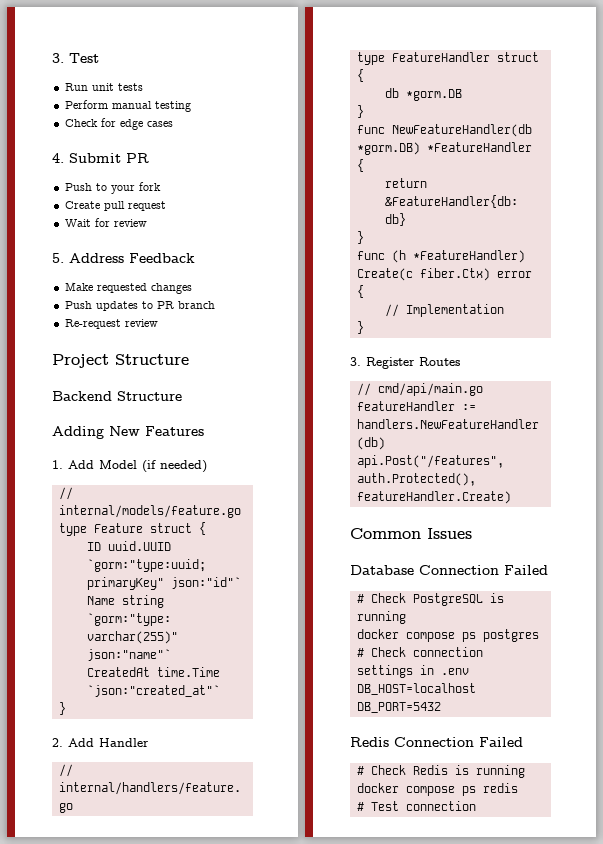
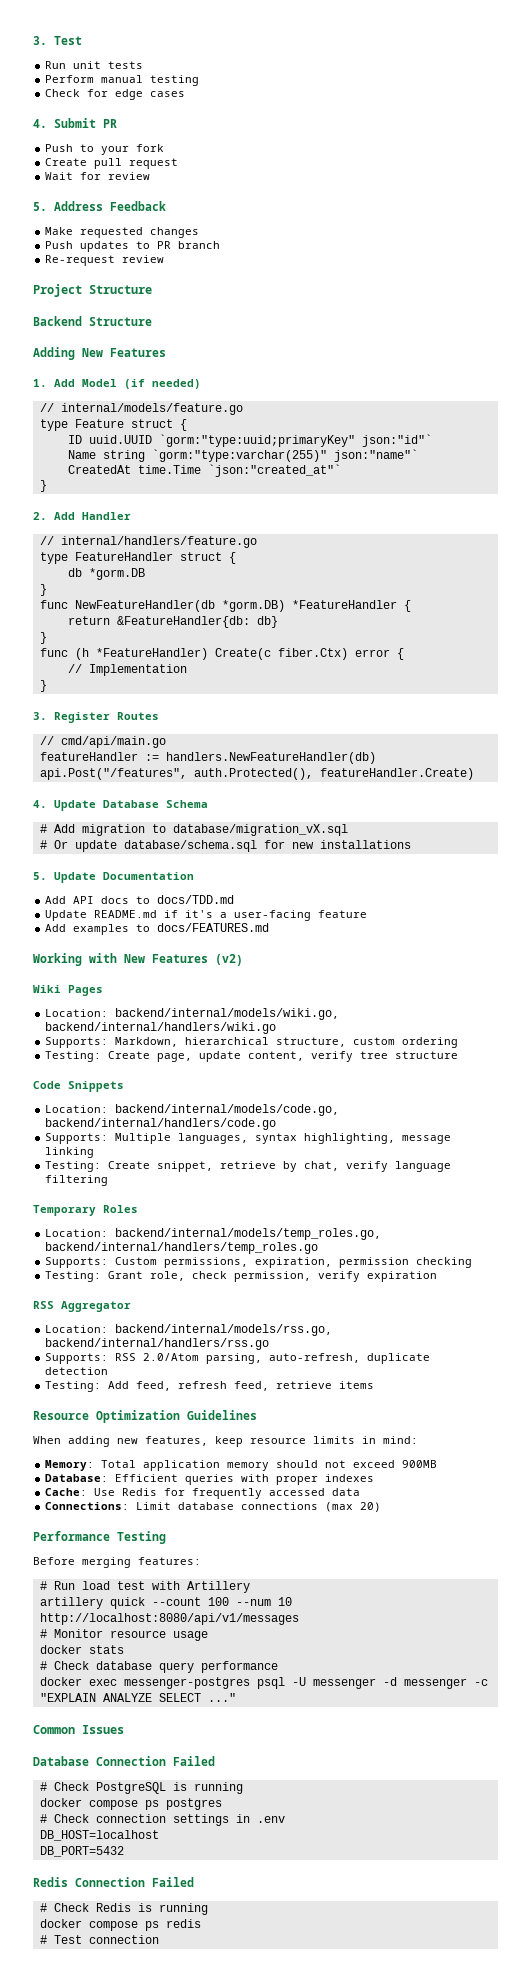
(511, 497) none -> [33,800,208,811] [39,824,348,836] [39,840,411,852] [33,872,194,883] [45,895,235,904] [45,910,368,921] [45,923,270,935] [33,953,243,966] [33,985,103,996] [45,1008,340,1020] [45,1022,277,1034] [45,1037,459,1048] [45,1051,459,1062] [33,1081,124,1092] [45,1104,340,1116] [45,1118,277,1130] [45,1133,452,1144] [45,1147,95,1158] [45,1161,452,1172] [45,1175,109,1186] [33,1205,138,1216] [45,1228,382,1240] [45,1242,319,1254] [45,1257,473,1268] [45,1271,438,1282] [33,1301,131,1312] [45,1324,333,1336] [45,1338,270,1350] [45,1353,431,1364] [45,1367,109,1375] [45,1381,375,1392] [33,1410,257,1423] [33,1436,418,1447] [45,1460,438,1471] [45,1474,375,1485] [45,1488,361,1499] [45,1502,382,1512] [33,1531,166,1544] [33,1557,201,1568] [39,1581,250,1593] [39,1597,292,1609] [39,1613,299,1625] [39,1629,208,1641] [39,1645,124,1654] [39,1661,278,1673] [39,1677,488,1689] [39,1693,236,1702] // 4. Update Database Schema // # Add migration to database/migration_vX.sql // # Or update database/schema.sql for new installations // 5. Update Documentation // Add API docs to docs/TDD.md // Update README.md if it's a user-facing feature // Add examples to docs/FEATURES.md // Working with New Features (v2) // Wiki Pages // Location: backend/internal/models/wiki.go, backend/internal/handlers/wiki.go // Supports: Markdown, hierarchical structure, custom ordering // Testing: Create page, update content, verify tree structure // Code Snippets // Location: backend/internal/models/code.go, backend/internal/handlers/code.go // Supports: Multiple languages, syntax highlighting, message linking // Testing: Create snippet, retrieve by chat, verify language filtering // Temporary Roles // Location: backend/internal/models/temp_roles.go, backend/internal/handlers/temp_roles.go // Supports: Custom permissions, expiration, permission checking // Testing: Grant role, check permission, verify expiration // RSS Aggregator // Location: backend/internal/models/rss.go, backend/internal/handlers/rss.go // Supports: RSS 2.0/Atom parsing, auto-refresh, duplicate detection // Testing: Add feed, refresh feed, retrieve items // Resource Optimization Guidelines // When adding new features, keep resource limits in mind: // Memory: Total application memory should not exceed 900MB // Database: Efficient queries with proper indexes // Cache: Use Redis for frequently accessed data // Connections: Limit database connections (max 20) // Performance Testing // Before merging features: // # Run load test with Artillery // artillery quick --count 100 --num 10 http://localhost:8080/api/v1/messages // # Monitor resource usage // docker stats // # Check database query performance // docker exec messenger-postgres psql -U messenger -d messenger -c "EXPLAIN ANALYZE SELECT ..."

